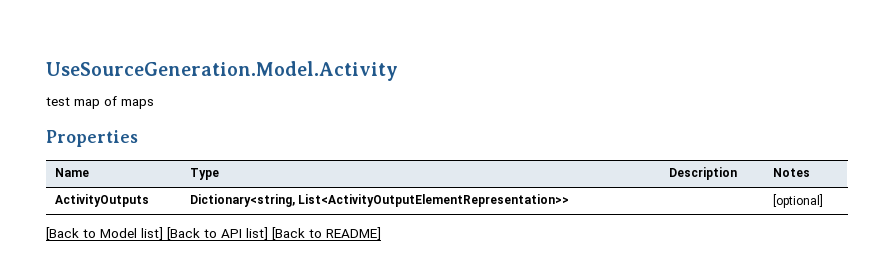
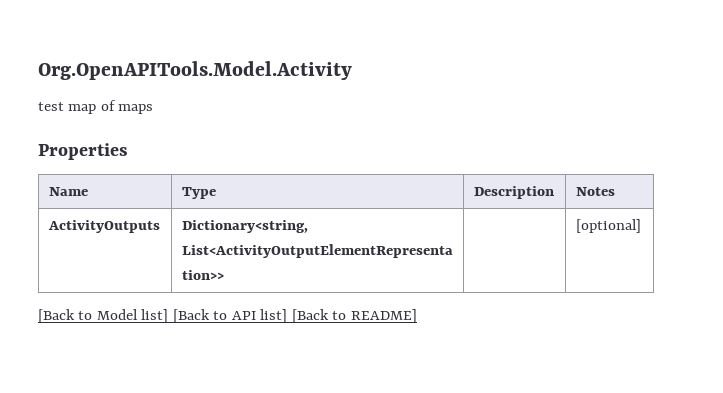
[46,61,398,81] UseSourceGeneration.Model.Activity -> [38,61,352,80] Org.OpenAPITools.Model.Activity

